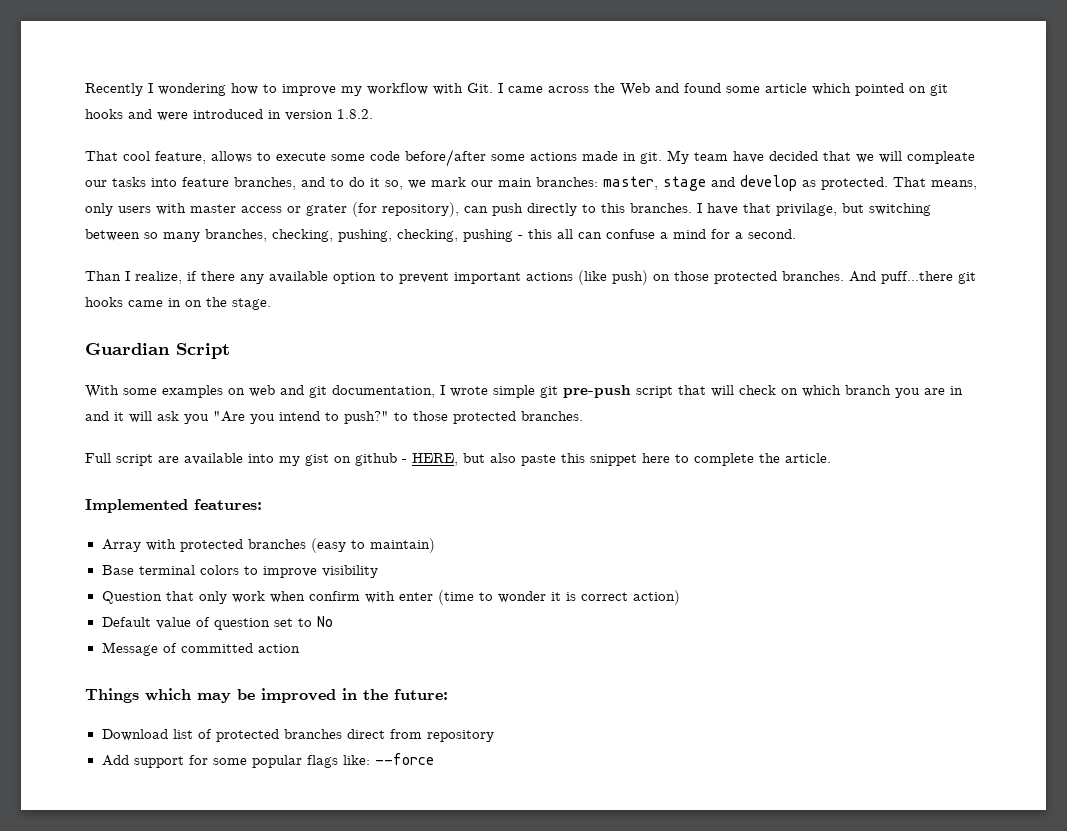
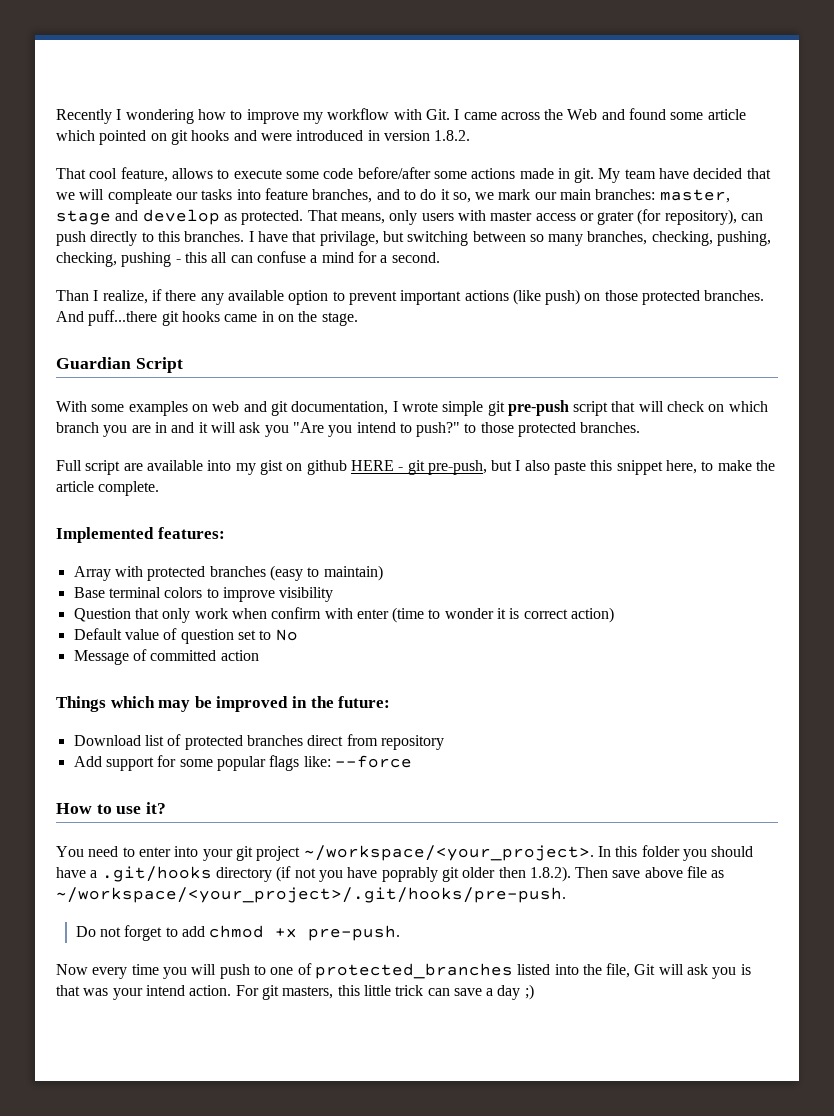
[402,453,831,466] - HERE, but also paste this snippet here to complete the article. -> [350,460,776,475] [56,481,160,496] HERE - git pre-push, but I also paste this snippet here, to make the article complete.
(434, 759) none -> [56,802,167,814] [56,845,754,861] [56,866,725,882] [56,887,566,903] [75,925,401,941] [56,963,751,979] [56,984,534,1000] // How to use it? // You need to enter into your git project ~/workspace/<your_project>. In this folder you should have a .git/hooks directory (if not you have poprably git older then 1.8.2). Then save above file as ~/workspace/<your_project>/.git/hooks/pre-push. // Do not forget to add chmod +x pre-push. // Now every time you will push to one of protected_branches listed into the file, Git will ask you is that was your intend action. For git masters, this little trick can save a day ;)

